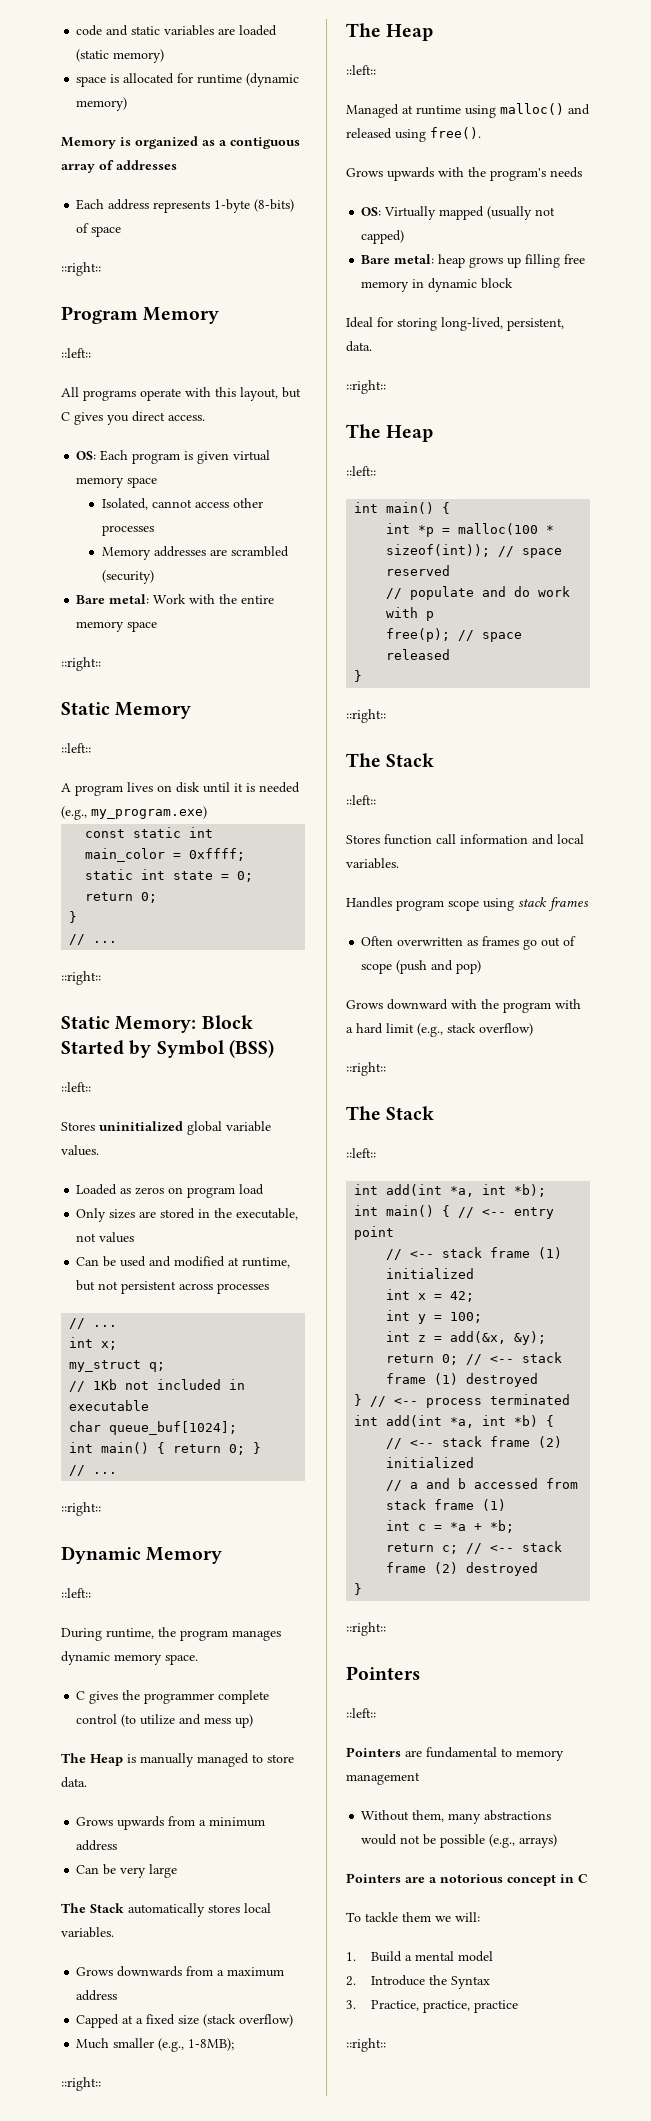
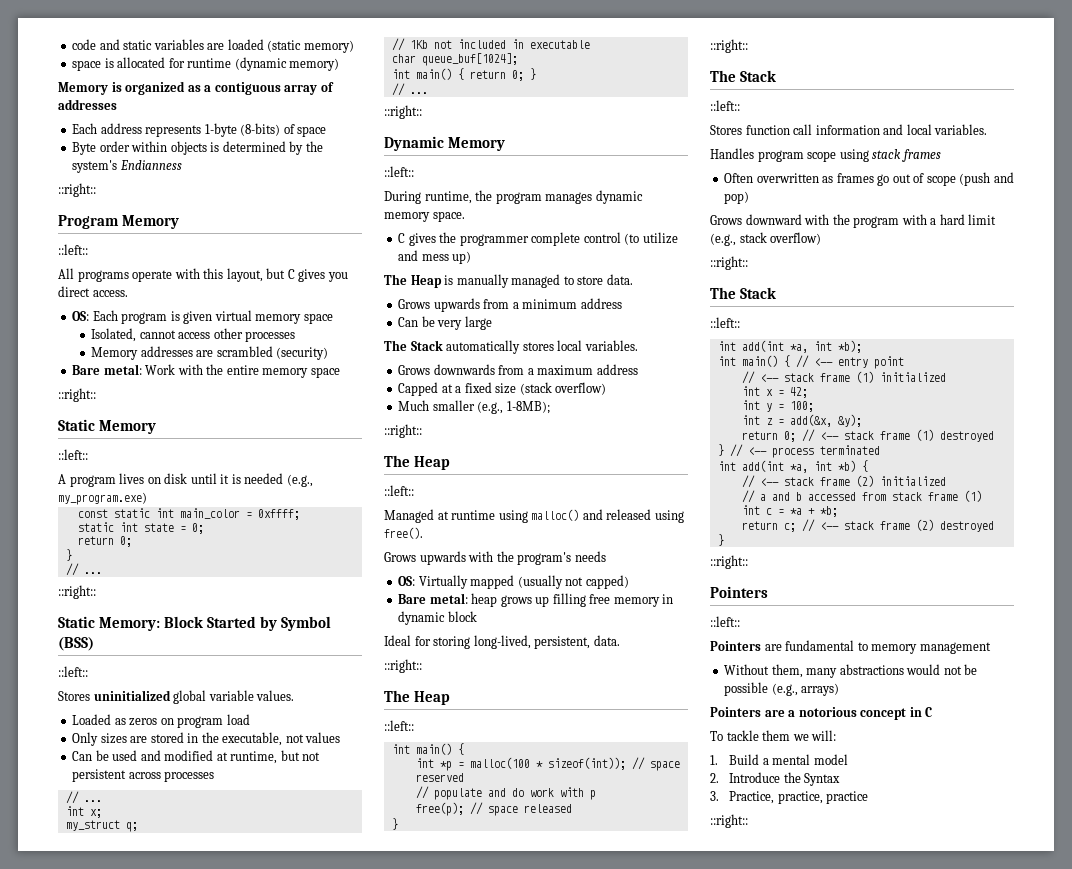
(122, 231) none -> [72,141,323,155] [72,160,182,173] // Byte order within objects is determined by the system's Endianness

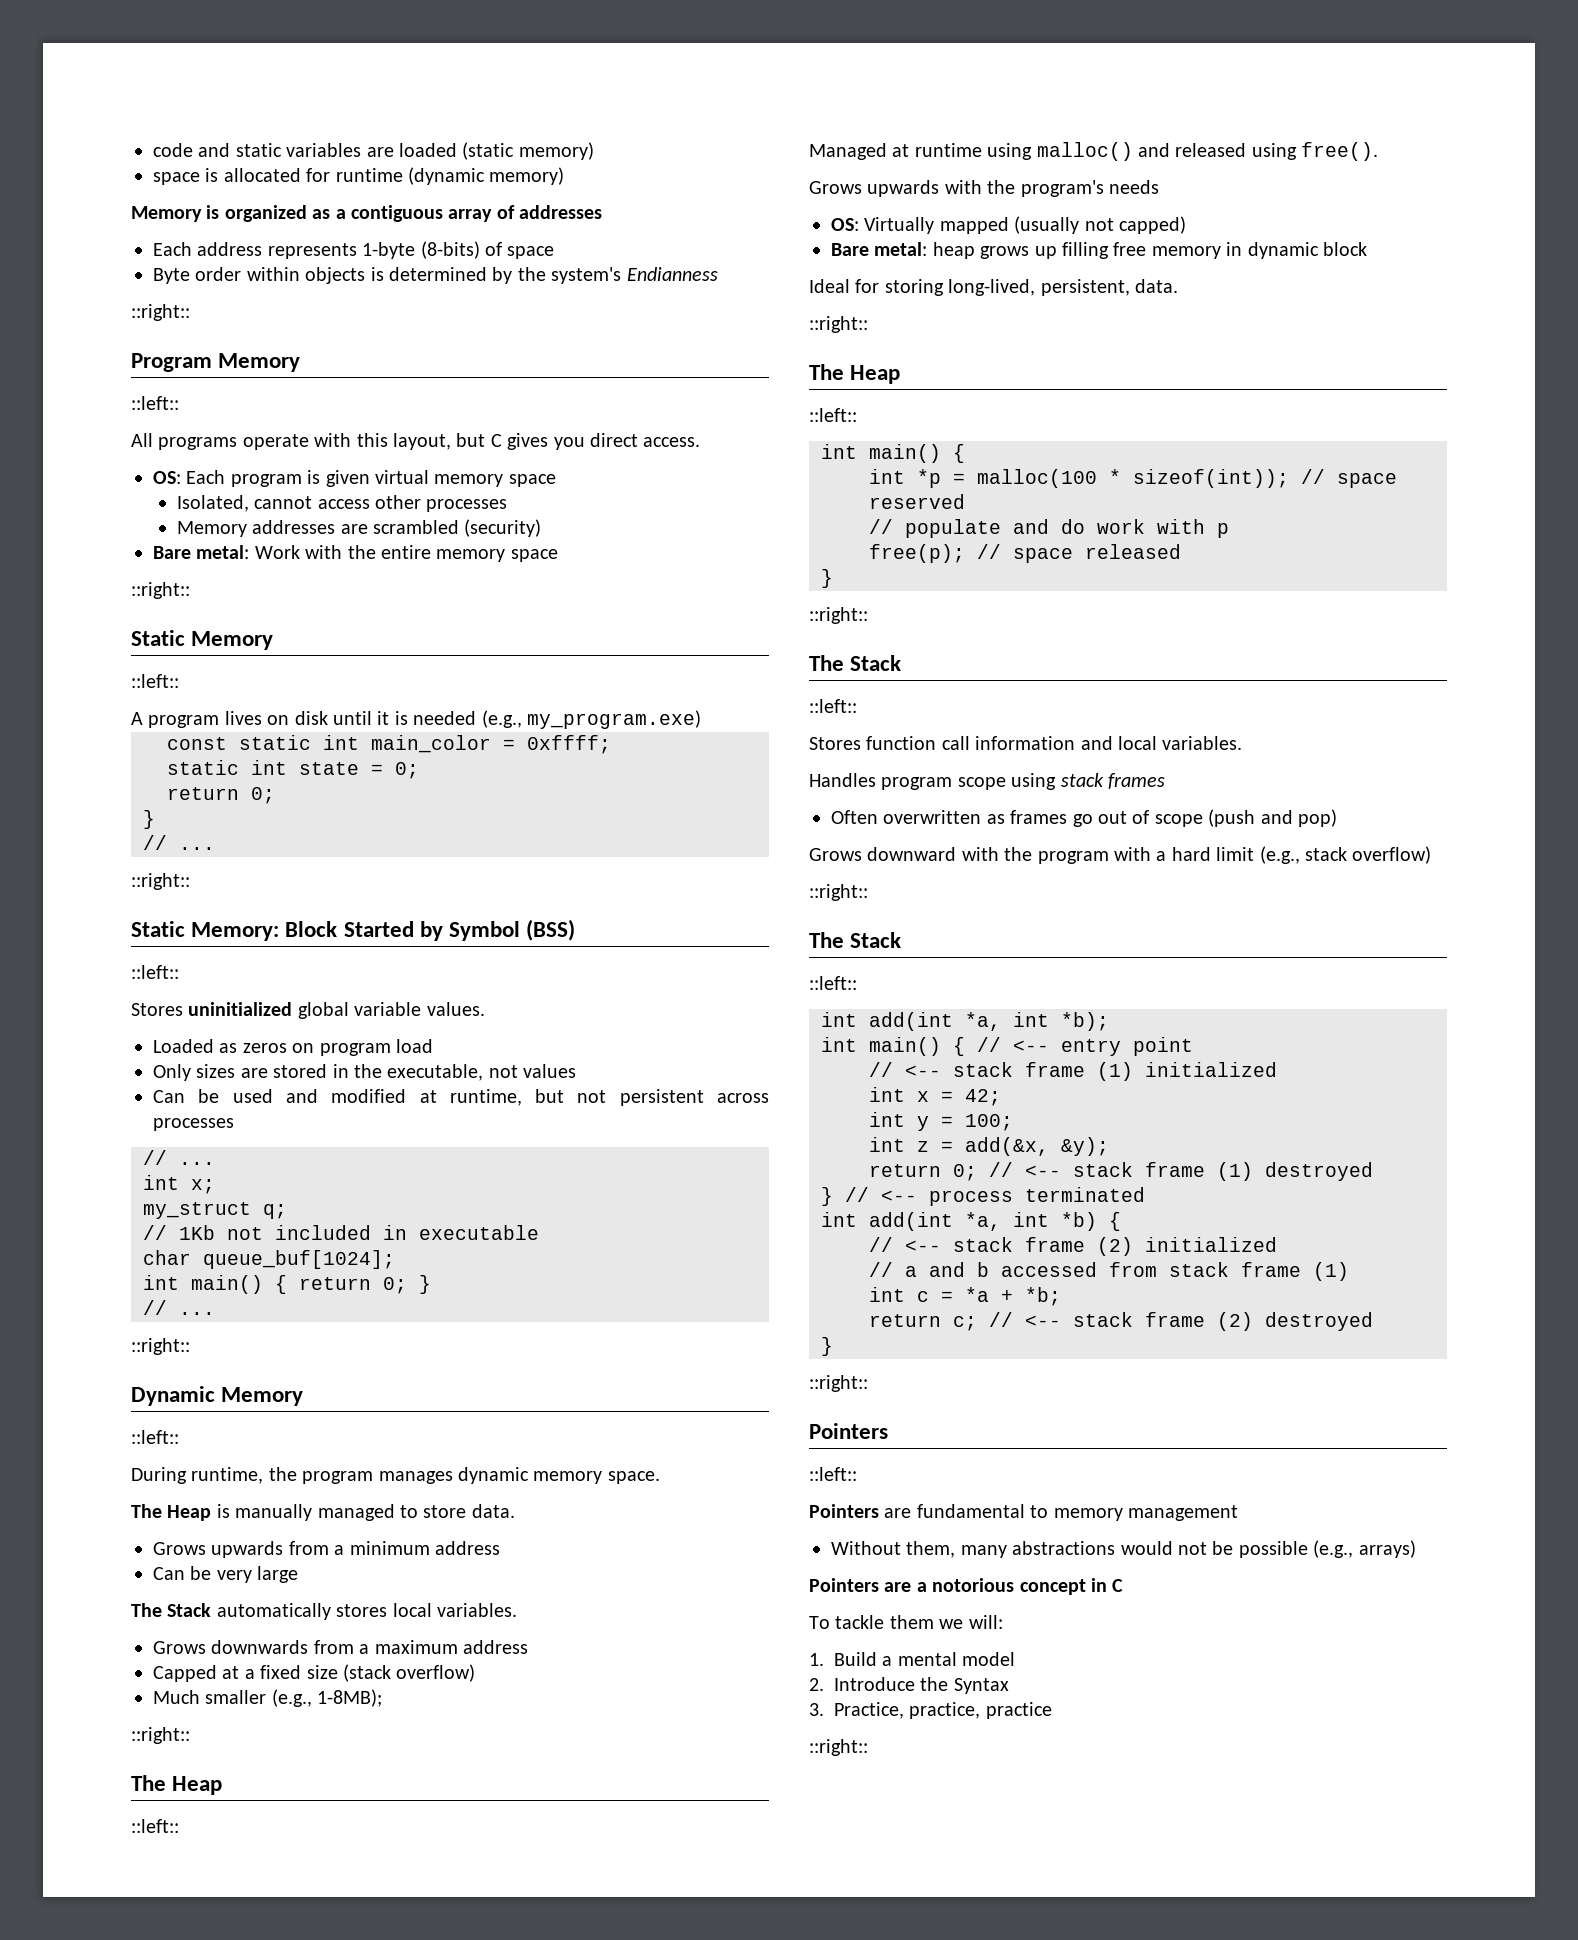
[398,232,678,246] [398,250,472,264] // C gives the programmer complete control (to utilize and mess up) -> (660, 1477) none

